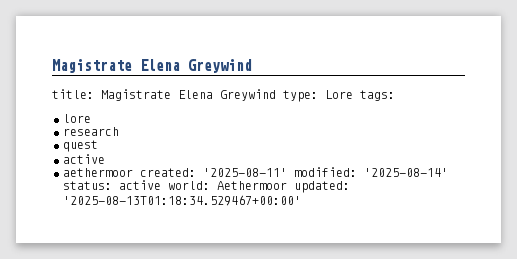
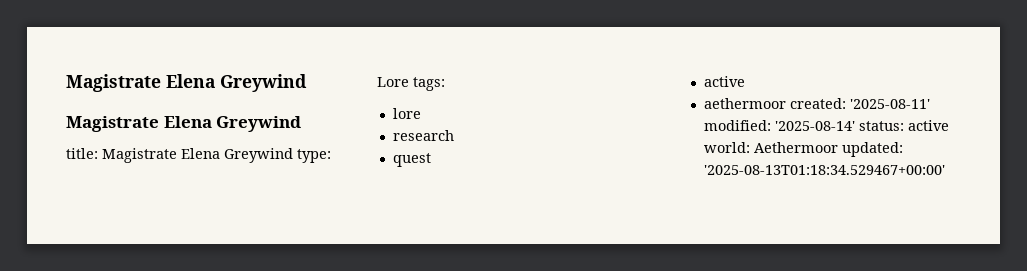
[52,59,252,73] Magistrate Elena Greywind -> [66,74,307,92] [66,116,302,132] Magistrate Elena Greywind // Magistrate Elena Greywind

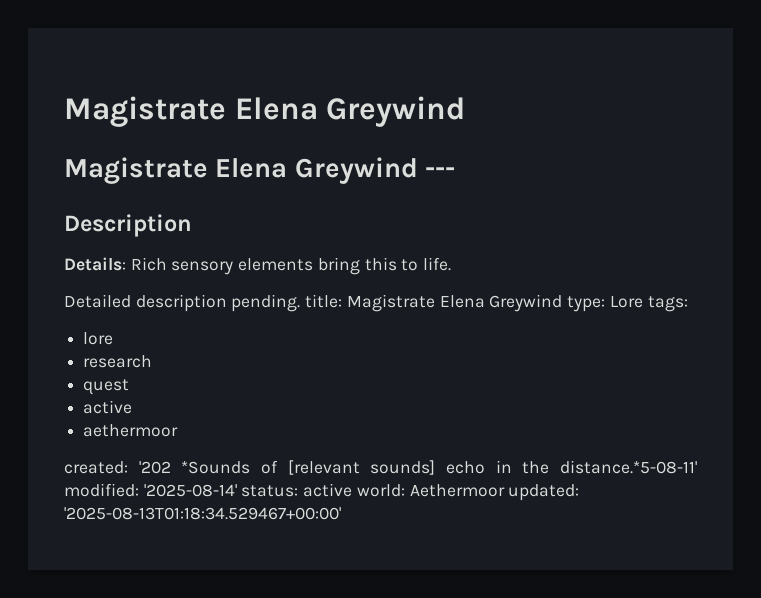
(302, 124) // -> [425,167,456,177] [64,214,192,237] [64,257,452,275] [64,294,301,312] --- // Description // Details: Rich sensory elements bring this to life. // Detailed description pending.
[789,98,930,109] created: '2025-08-11' -> [64,460,697,475] // created: '202 *Sounds of [relevant sounds] echo in the distance.*5-08-11'

